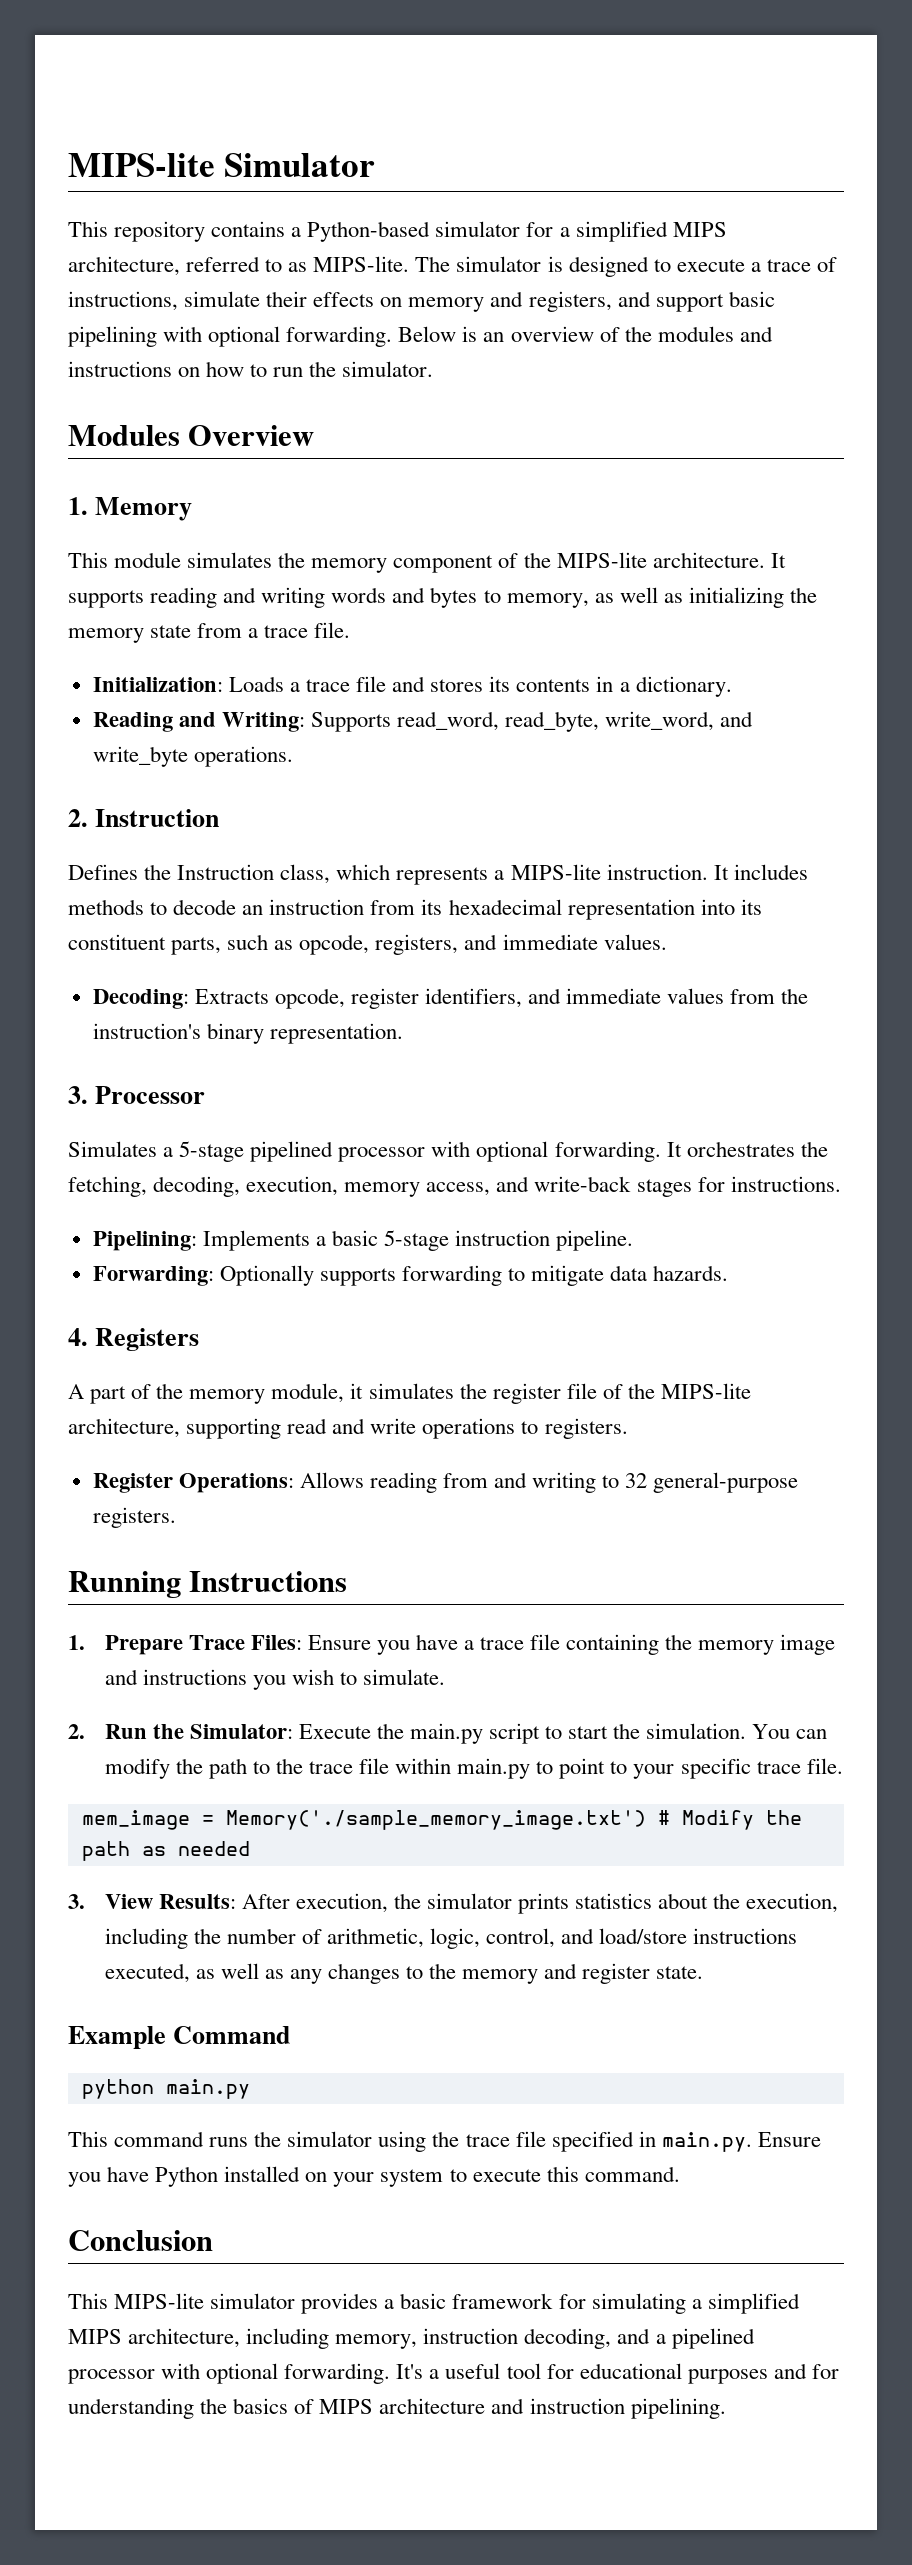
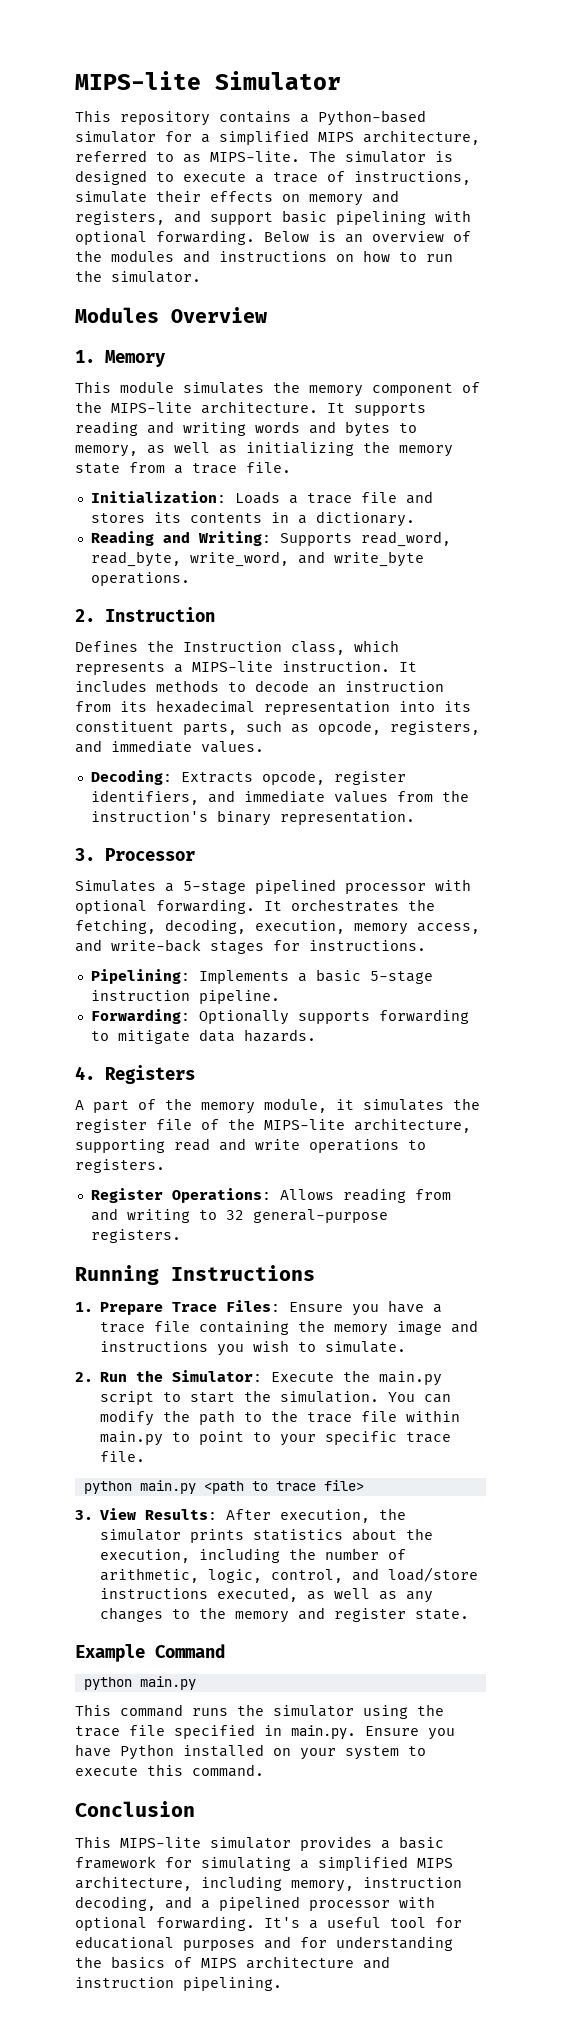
[81,1810,802,1830] [81,1841,250,1861] mem_image = Memory('./sample_memory_image.txt') # Modify the path as needed -> [83,1480,364,1494] python main.py <path to trace file>

